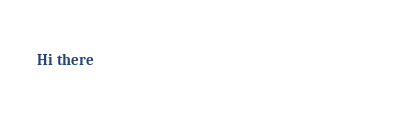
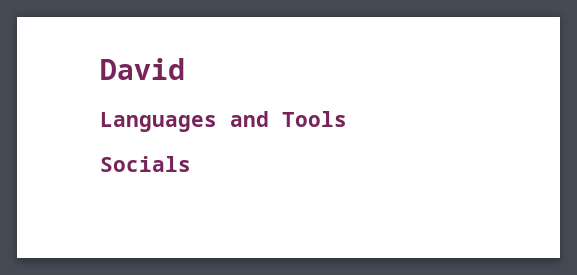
[37,53,95,65] Hi there -> [100,58,185,80] [100,111,347,132] [100,156,191,172] David // Languages and Tools // Socials

